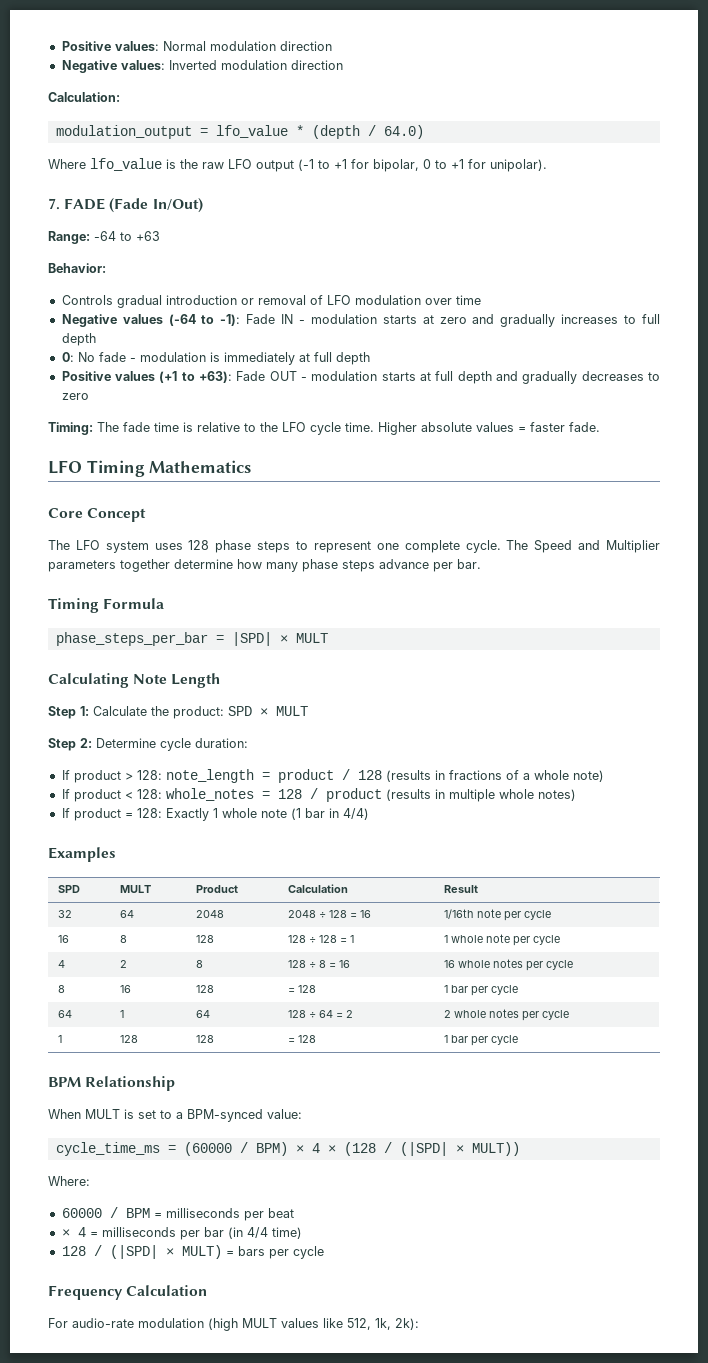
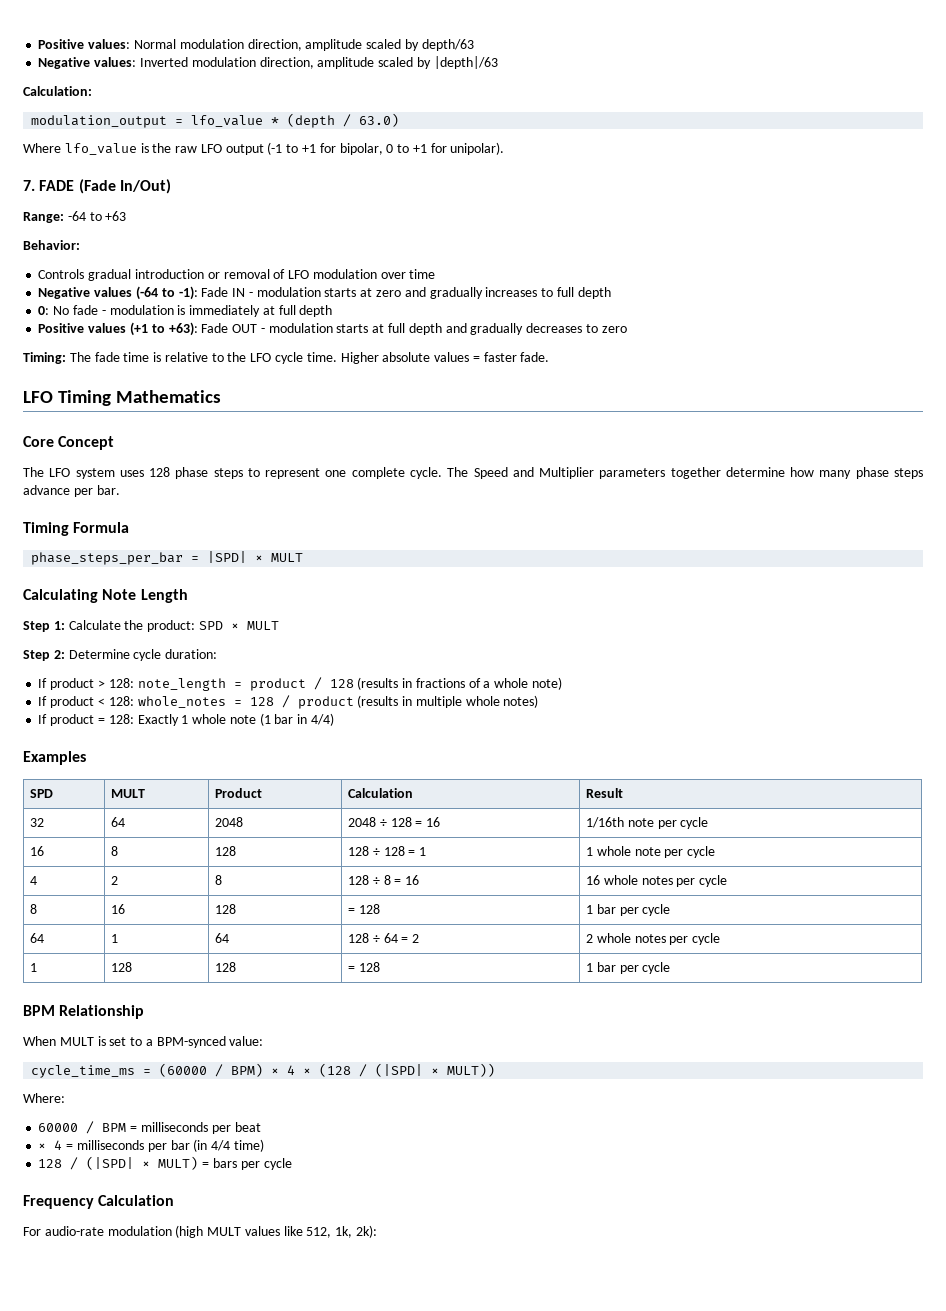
[279,41,332,51] direction -> [247,39,474,51] direction, amplitude scaled by depth/63
[290,60,343,70] direction -> [259,56,498,69] direction, amplitude scaled by |depth|/63
[383,125,424,139] 64.0) -> [359,113,400,127] 63.0)

